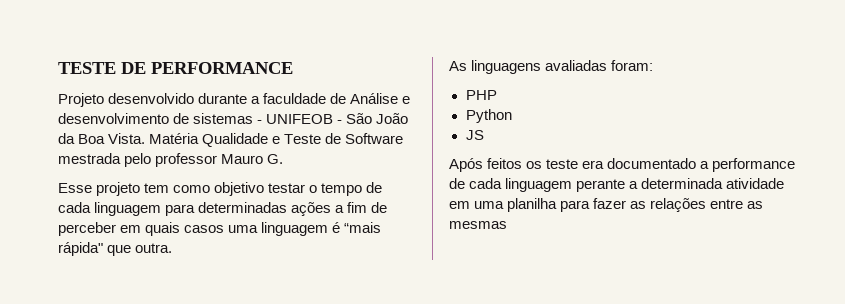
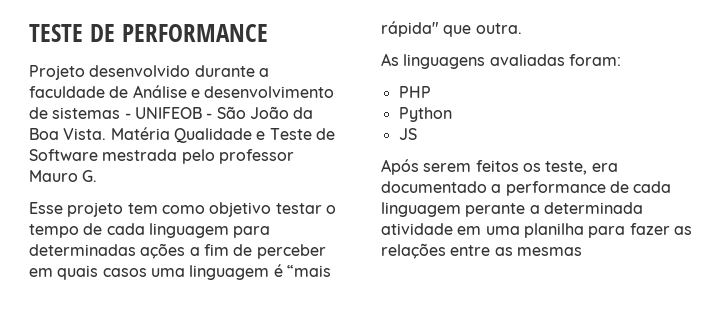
(483, 165) none -> [423,163,472,172] serem
[546,159,579,169] teste -> [545,161,588,175] teste,

